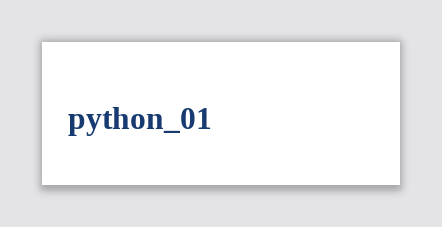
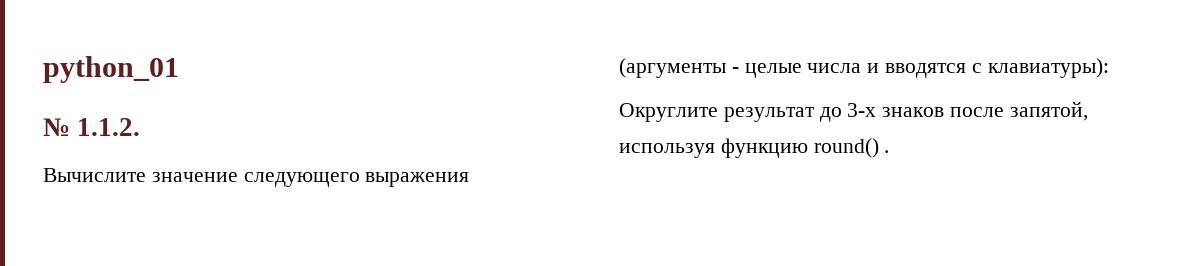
(212, 121) none -> [43,118,141,136] [43,168,470,187] [619,58,1109,78] [619,101,1088,122] [619,138,890,158] // № 1.1.2. // Вычислите значение следующего выражения (аргументы - целые числа и вводятся с клавиатуры): // Округлите результат до 3-х знаков после запятой, используя функцию round() .

